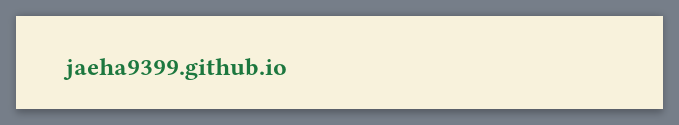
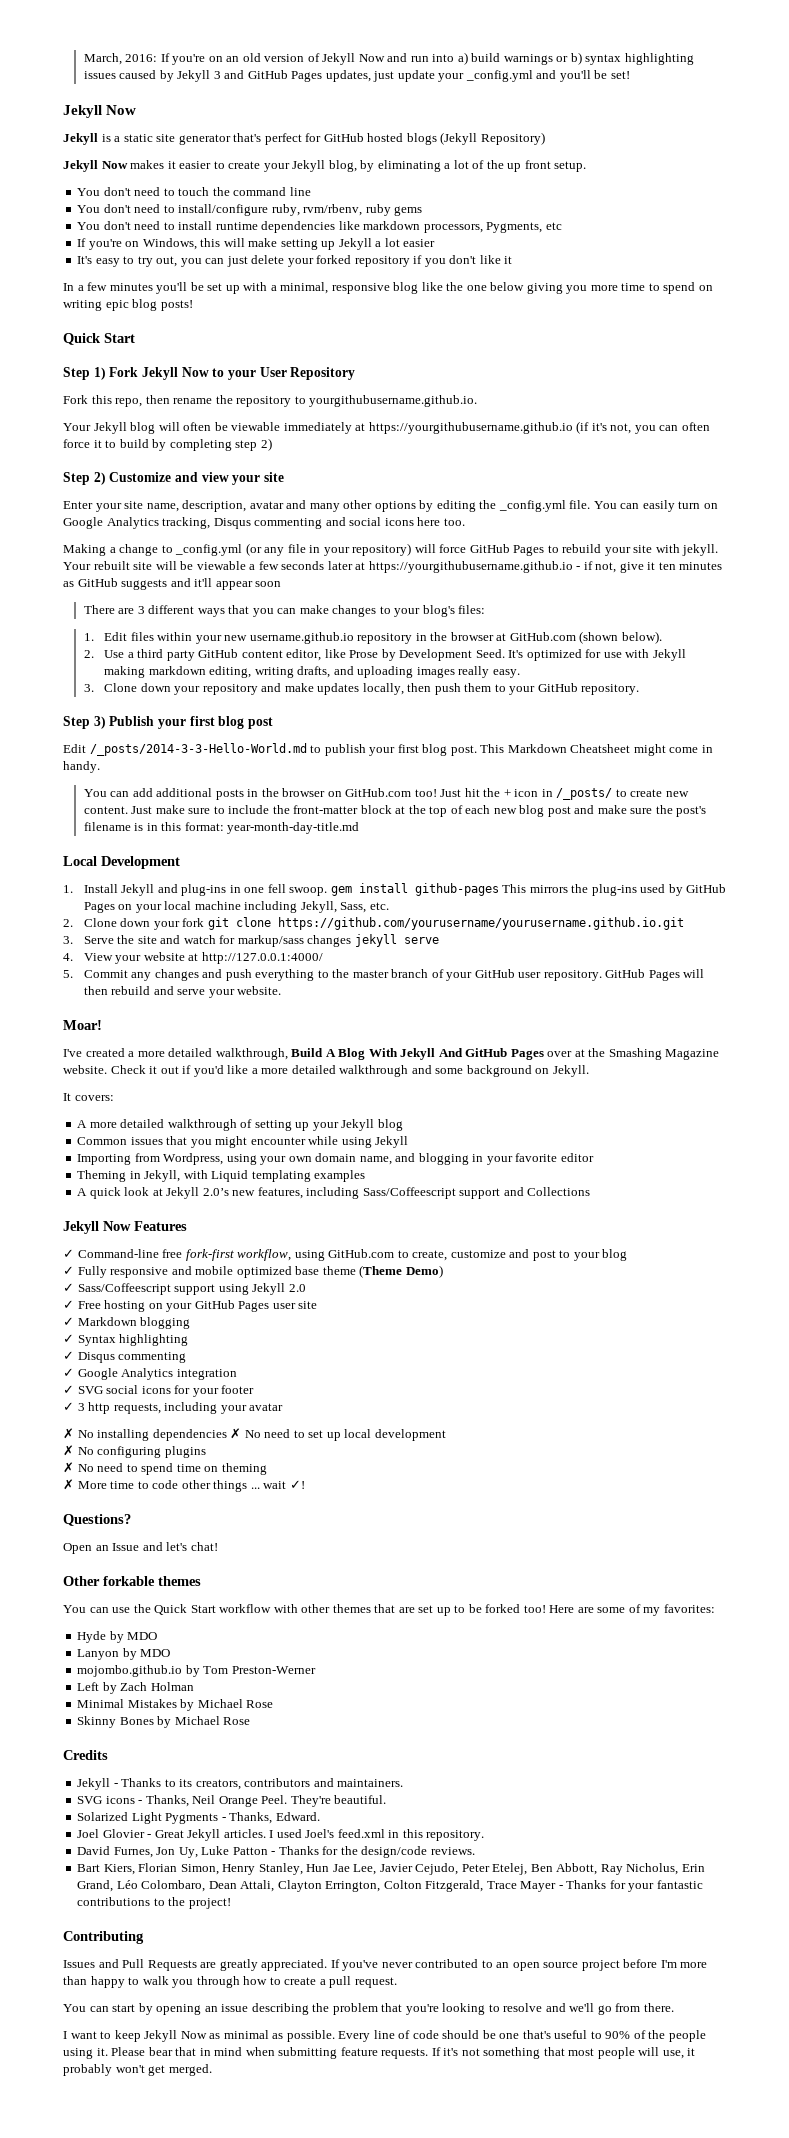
[63,58,287,80] jaeha9399.github.io -> [83,52,694,65] [83,70,630,82] [63,105,137,118] [63,132,545,145] [63,160,587,172] [77,187,311,196] [77,204,423,216] [77,221,562,233] [77,238,436,250] [77,255,513,267] [63,282,713,294] [63,299,193,311] [63,333,135,345] [63,367,356,380] [63,395,478,407] [63,421,710,434] [63,438,272,451] [63,472,284,485] [63,500,718,512] [63,517,465,529] [63,543,719,556] [63,561,723,573] [63,578,282,590] [83,605,486,617] [83,631,662,644] [83,649,686,661] [104,666,520,678] [83,683,640,695] [63,716,273,729] [63,743,713,756] [63,761,100,773] [83,788,689,800] [83,805,707,817] [83,822,360,834] [63,856,180,869] [63,883,727,896] [83,901,389,913] [63,917,684,930] [63,934,439,947] [63,952,323,964] [63,969,705,981] [83,986,282,998] [63,1020,102,1030] [63,1048,720,1060] [63,1065,589,1077] [63,1093,114,1101] [77,1119,403,1131] [77,1136,409,1148] [77,1153,594,1165] [77,1170,366,1182] [77,1187,591,1199] [63,1221,187,1234] [63,1249,628,1261] [63,1265,443,1278] [63,1283,306,1295] [63,1300,318,1312] [63,1317,191,1329] [63,1334,189,1346] [63,1351,187,1363] [63,1368,237,1380] [63,1385,255,1397] [63,1402,284,1414] [63,1428,446,1441] [63,1445,206,1458] [63,1462,267,1475] [63,1479,305,1492] [63,1514,131,1526] [63,1542,218,1554] [63,1576,201,1586] [63,1604,715,1616] [77,1631,158,1643] [77,1648,171,1660] [77,1665,316,1677] [77,1682,194,1694] [77,1699,274,1711] [77,1716,251,1728] [63,1750,108,1760] [77,1778,404,1790] [77,1795,387,1807] [77,1812,320,1824] [77,1829,485,1841] [77,1846,475,1858] [77,1863,705,1875] [77,1880,703,1892] [77,1897,231,1909] [63,1931,144,1944] [63,1959,708,1971] [63,1976,397,1988] [63,2003,674,2015] [63,2030,706,2042] [63,2047,696,2059] [63,2064,212,2076] March, 2016: If you're on an old version of Jekyll Now and run into a) build warnings or b) syntax highlighting issues caused by Jekyll 3 and GitHub Pages updates, just update your _config.yml and you'll be set! // Jekyll Now // Jekyll is a static site generator that's perfect for GitHub hosted blogs (Jekyll Repository) // Jekyll Now makes it easier to create your Jekyll blog, by eliminating a lot of the up front setup. // You don't need to touch the command line // You don't need to install/configure ruby, rvm/rbenv, ruby gems // You don't need to install runtime dependencies like markdown processors, Pygments, etc // If you're on Windows, this will make setting up Jekyll a lot easier // It's easy to try out, you can just delete your forked repository if you don't like it // In a few minutes you'll be set up with a minimal, responsive blog like the one below giving you more time to spend on writing epic blog posts! // Quick Start // Step 1) Fork Jekyll Now to your User Repository // Fork this repo, then rename the repository to yourgithubusername.github.io. // Your Jekyll blog will often be viewable immediately at https://yourgithubusername.github.io (if it's not, you can often force it to build by completing step 2) // Step 2) Customize and view your site // Enter your site name, description, avatar and many other options by editing the _config.yml file. You can easily turn on Google Analytics tracking, Disqus commenting and social icons here too. // Making a change to _config.yml (or any file in your repository) will force GitHub Pages to rebuild your site with jekyll. Your rebuilt site will be viewable a few seconds later at https://yourgithubusername.github.io - if not, give it ten minutes as GitHub suggests and it'll appear soon // There are 3 different ways that you can make changes to your blog's files: // 1. Edit files within your new username.github.io repository in the browser at GitHub.com (shown below). // 2. Use a third party GitHub content editor, like Prose by Development Seed. It's optimized for use with Jekyll making markdown editing, writing drafts, and uploading images really easy. // 3. Clone down your repository and make updates locally, then push them to your GitHub repository. // Step 3) Publish your first blog post // Edit /_posts/2014-3-3-Hello-World.md to publish your first blog post. This Markdown Cheatsheet might come in handy. // You can add additional posts in the browser on GitHub.com too! Just hit the + icon in /_posts/ to create new content. Just make sure to include the front-matter block at the top of each new blog post and make sure the post's filename is in this format: year-month-day-title.md // Local Development // 1. Install Jekyll and plug-ins in one fell swoop. gem install github-pages This mirrors the plug-ins used by GitHub Pages on your local machine including Jekyll, Sass, etc. // 2. Clone down your fork git clone https://github.com/yourusername/yourusername.github.io.git // 3. Serve the site and watch for markup/sass changes jekyll serve // 4. View your website at http://127.0.0.1:4000/ // 5. Commit any changes and push everything to the master branch of your GitHub user repository. GitHub Pages will then rebuild and serve your website. // Moar! // I've created a more detailed walkthrough, Build A Blog With Jekyll And GitHub Pages over at the Smashing Magazine website. Check it out if you'd like a more detailed walkthrough and some background on Jekyll. // It covers: // A more detailed walkthrough of setting up your Jekyll blog // Common issues that you might encounter while using Jekyll // Importing from Wordpress, using your own domain name, and blogging in your favorite editor // Theming in Jekyll, with Liquid templating examples // A quick look at Jekyll 2.0’s new features, including Sass/Coffeescript support and Collections // Jekyll Now Features // ✓ Command-line free fork-first workflow, using GitHub.com to create, customize and post to your blog // ✓ Fully responsive and mobile optimized base theme (Theme Demo) // ✓ Sass/Coffeescript support using Jekyll 2.0 // ✓ Free hosting on your GitHub Pages user site // ✓ Markdown blogging // ✓ Syntax highlighting // ✓ Disqus commenting // ✓ Google Analytics integration // ✓ SVG social icons for your footer // ✓ 3 http requests, including your avatar // ✗ No installing dependencies ✗ No need to set up local development // ✗ No configuring plugins // ✗ No need to spend time on theming // ✗ More time to code other things ... wait ✓! // Questions? // Open an Issue and let's chat! // Other forkable themes // You can use the Quick Start workflow with other themes that are set up to be forked too! Here are some of my favorites: // Hyde by MDO // Lanyon by MDO // mojombo.github.io by Tom Preston-Werner // Left by Zach Holman // Minimal Mistakes by Michael Rose // Skinny Bones by Michael Rose // Credits // Jekyll - Thanks to its creators, contributors and maintainers. // SVG icons - Thanks, Neil Orange Peel. They're beautiful. // Solarized Light Pygments - Thanks, Edward. // Joel Glovier - Great Jekyll articles. I used Joel's feed.xml in this repository. // David Furnes, Jon Uy, Luke Patton - Thanks for the design/code reviews. // Bart Kiers, Florian Simon, Henry Stanley, Hun Jae Lee, Javier Cejudo, Peter Etelej, Ben Abbott, Ray Nicholus, Erin Grand, Léo Colombaro, Dean Attali, Clayton Errington, Colton Fitzgerald, Trace Mayer - Thanks for your fantastic contributions to the project! // Contributing // Issues and Pull Requests are greatly appreciated. If you've never contributed to an open source project before I'm more than happy to walk you through how to create a pull request. // You can start by opening an issue describing the problem that you're looking to resolve and we'll go from there. // I want to keep Jekyll Now as minimal as possible. Every line of code should be one that's useful to 90% of the people using it. Please bear that in mind when submitting feature requests. If it's not something that most people will use, it probably won't get merged.

